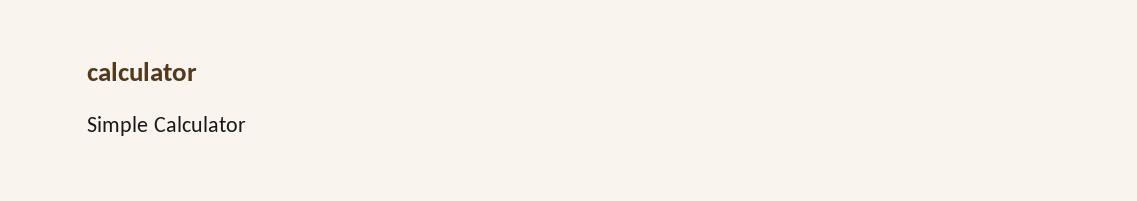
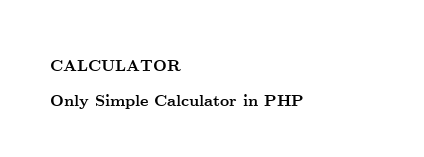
[87,62,197,81] [87,116,246,136] calculator // Simple Calculator -> [50,60,181,71] [50,94,304,109] CALCULATOR // Only Simple Calculator in PHP

